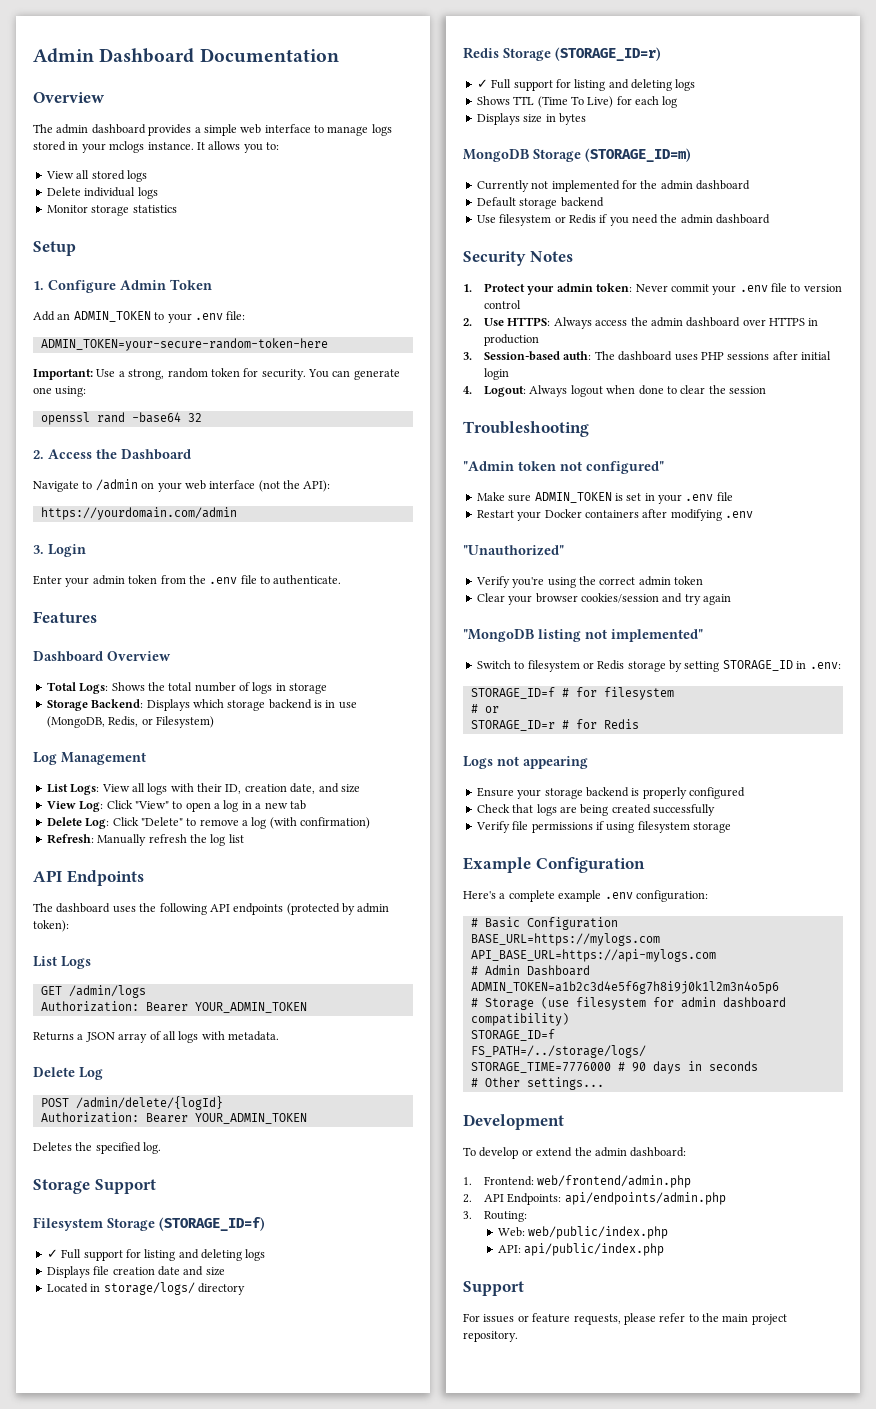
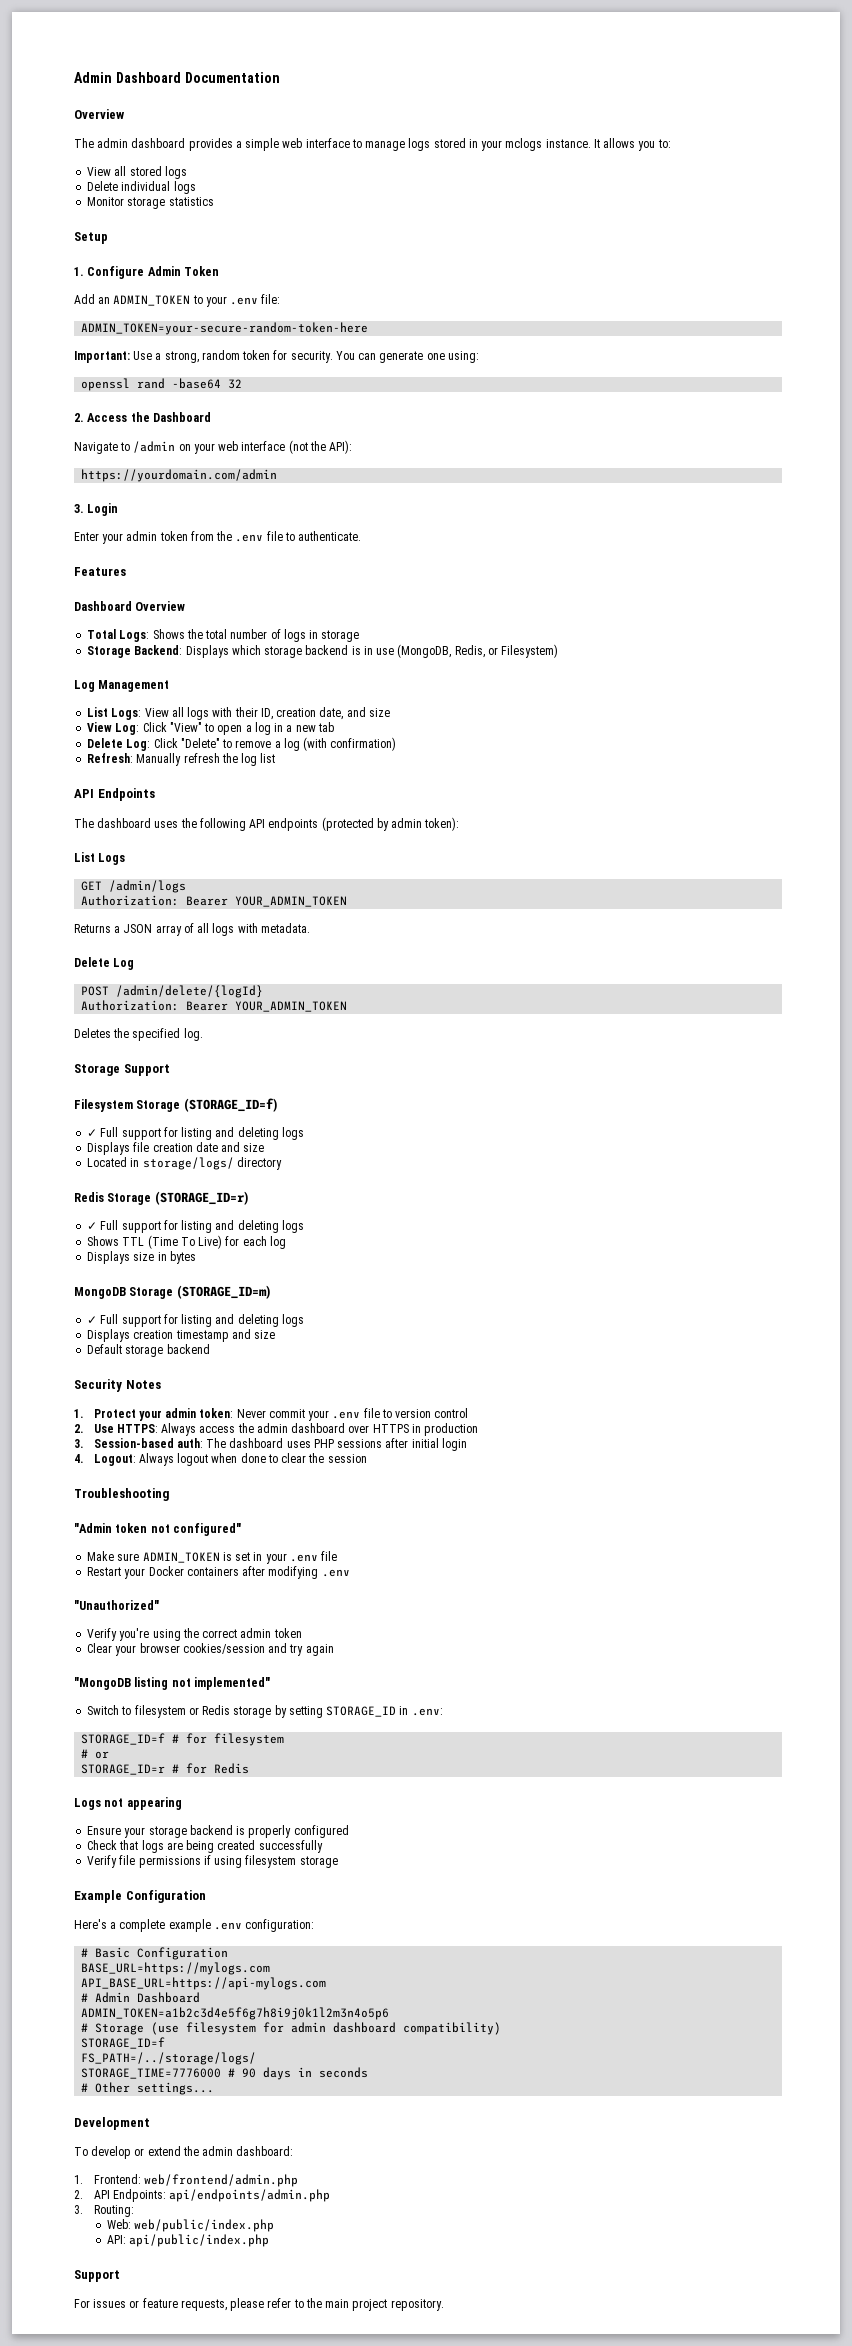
[476,180,750,192] [476,197,604,209] [476,214,771,226] Currently not implemented for the admin dashboard // Default storage backend // Use filesystem or Redis if you need the admin dashboard -> [87,1314,304,1327] [87,1329,276,1342] [87,1344,210,1357] ✓ Full support for listing and deleting logs // Displays creation timestamp and size // Default storage backend

